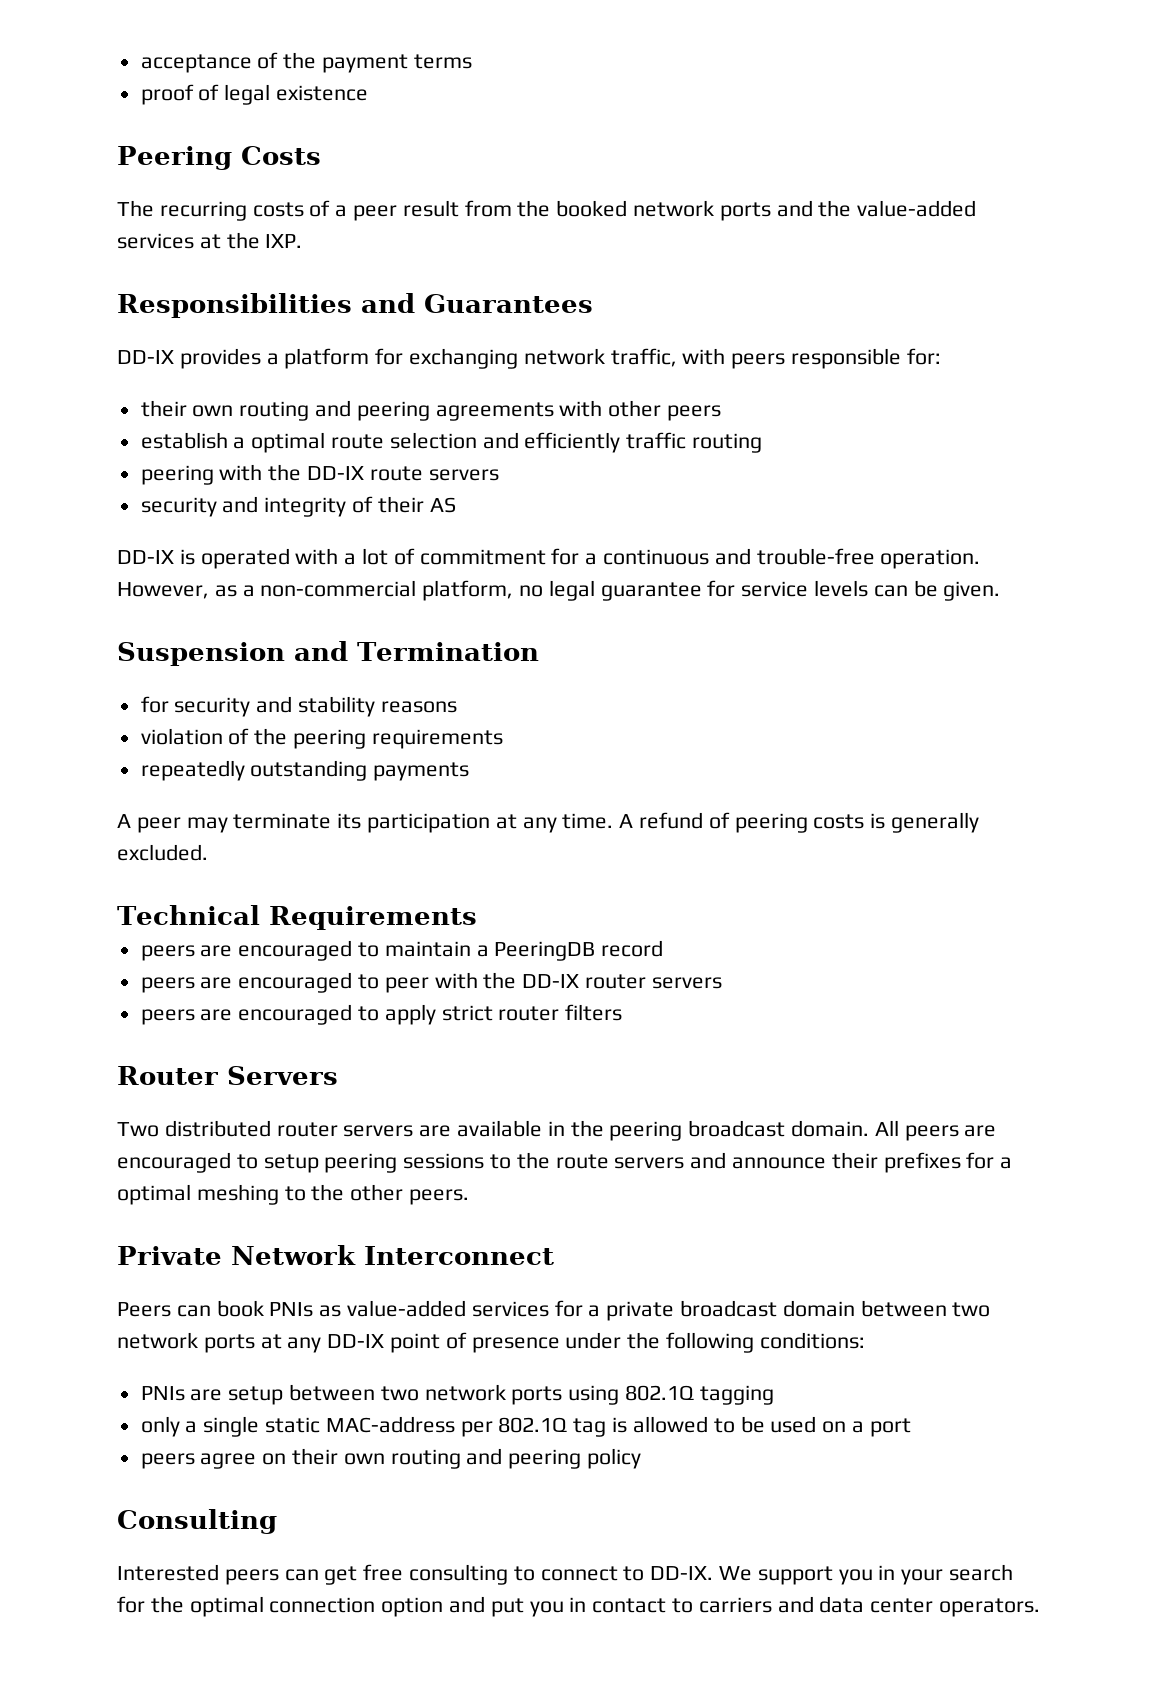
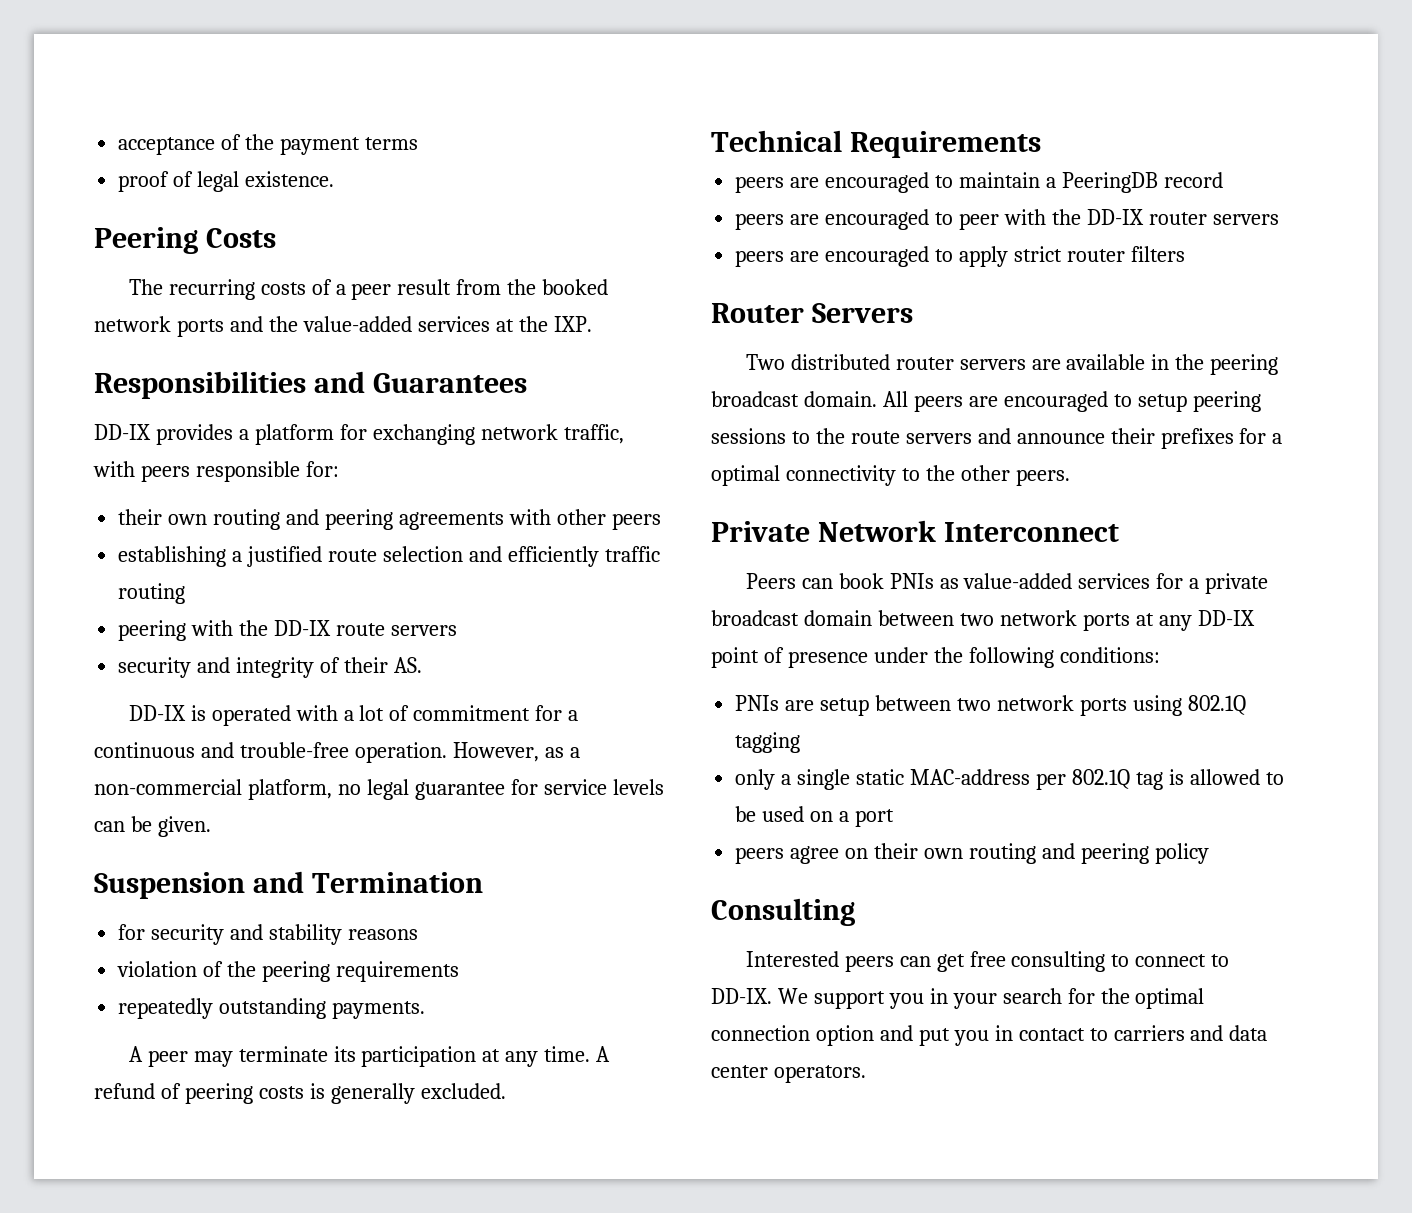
[276,85,369,101] existence -> [245,171,335,187] existence.
[140,432,326,453] establish a optimal -> [118,546,323,567] establishing a justified
[429,497,456,513] AS -> [393,657,422,673] AS.
[373,762,470,781] payments -> [332,1001,426,1019] payments.
[196,1184,279,1205] meshing -> [785,465,896,486] connectivity

